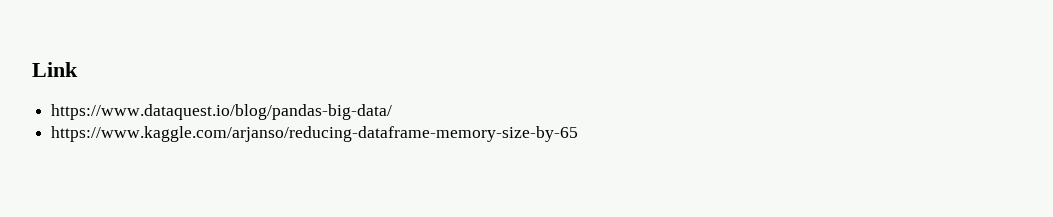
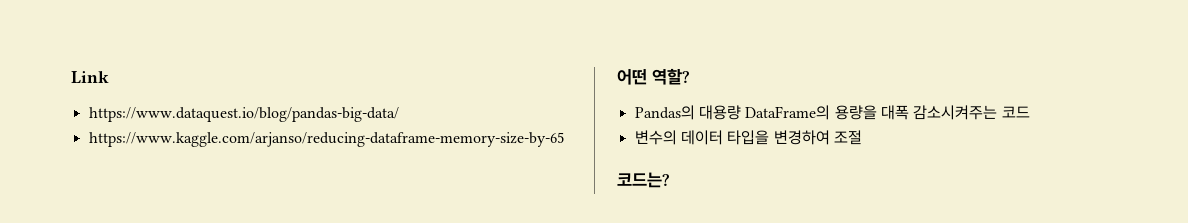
(579, 134) none -> [617,68,690,85] [634,105,1030,120] [634,130,862,145] [617,172,670,188] // 어떤 역할? // Pandas의 대용량 DataFrame의 용량을 대폭 감소시켜주는 코드 // 변수의 데이터 타입을 변경하여 조절 // 코드는?

